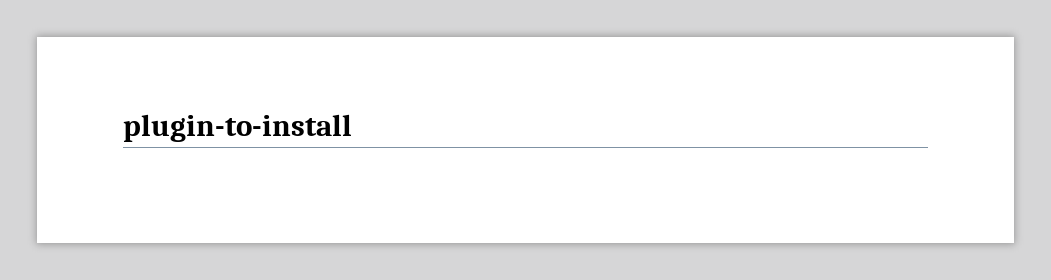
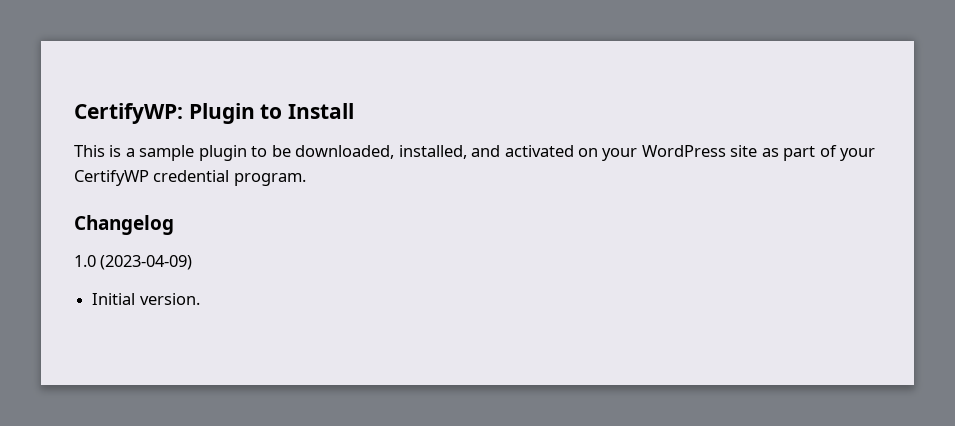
[123,114,352,142] plugin-to-install -> [74,103,355,124] [74,145,876,161] [74,170,306,186] [74,215,174,235] [74,255,193,270] [92,293,200,305] CertifyWP: Plugin to Install // This is a sample plugin to be downloaded, installed, and activated on your WordPress site as part of your CertifyWP credential program. // Changelog // 1.0 (2023-04-09) // Initial version.

